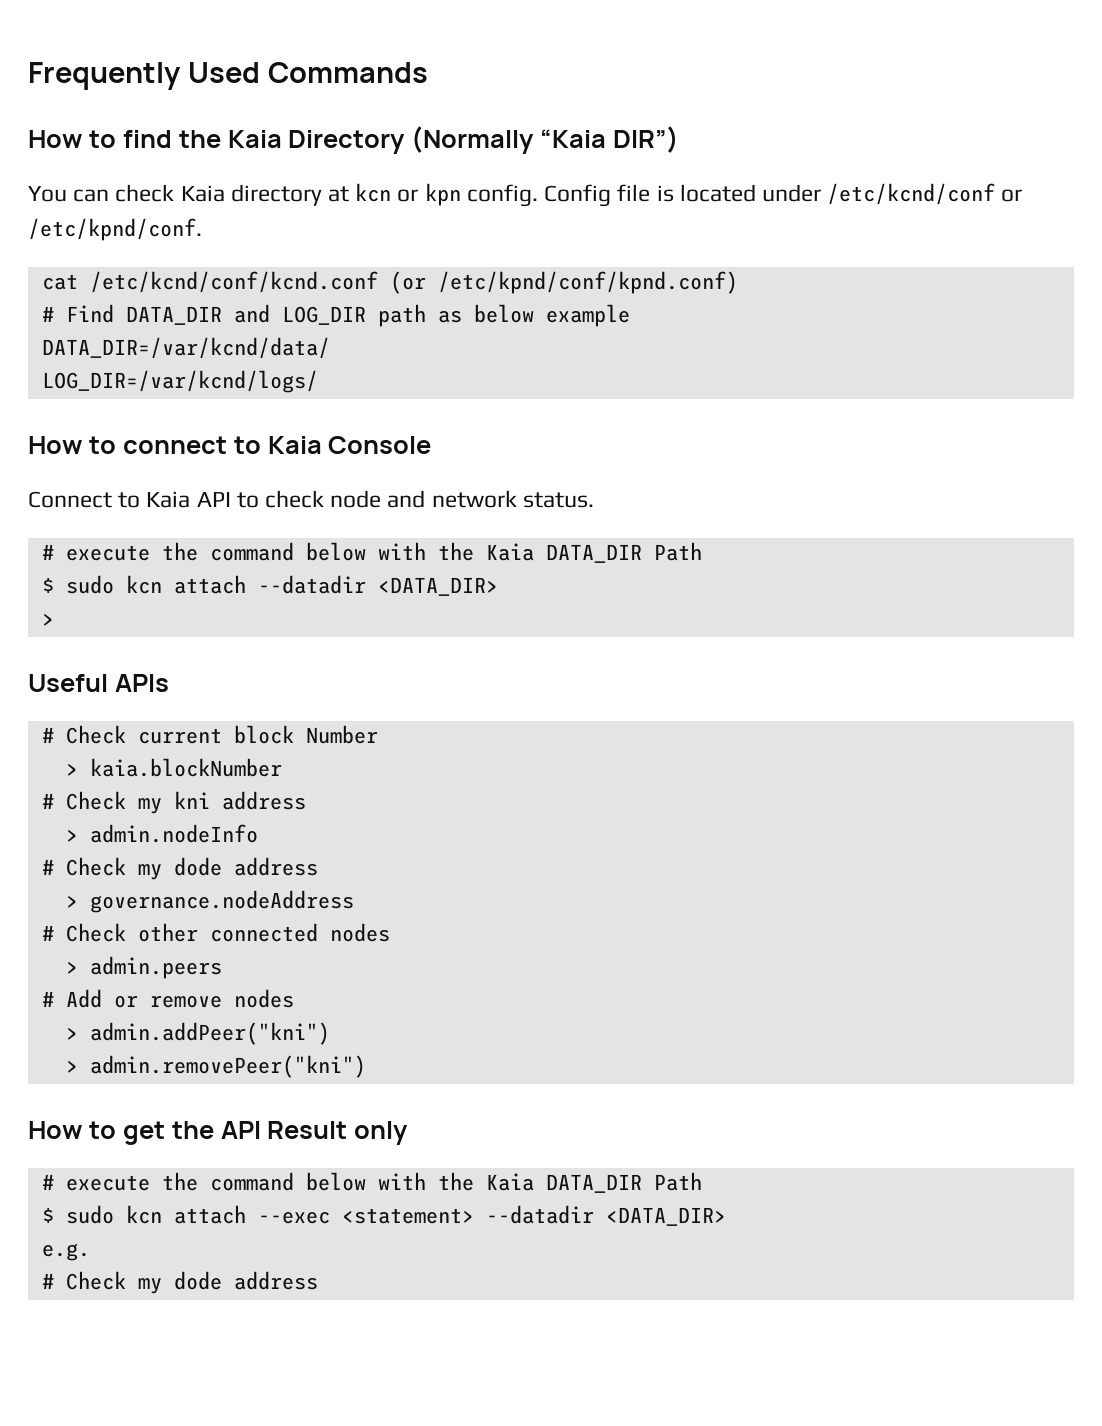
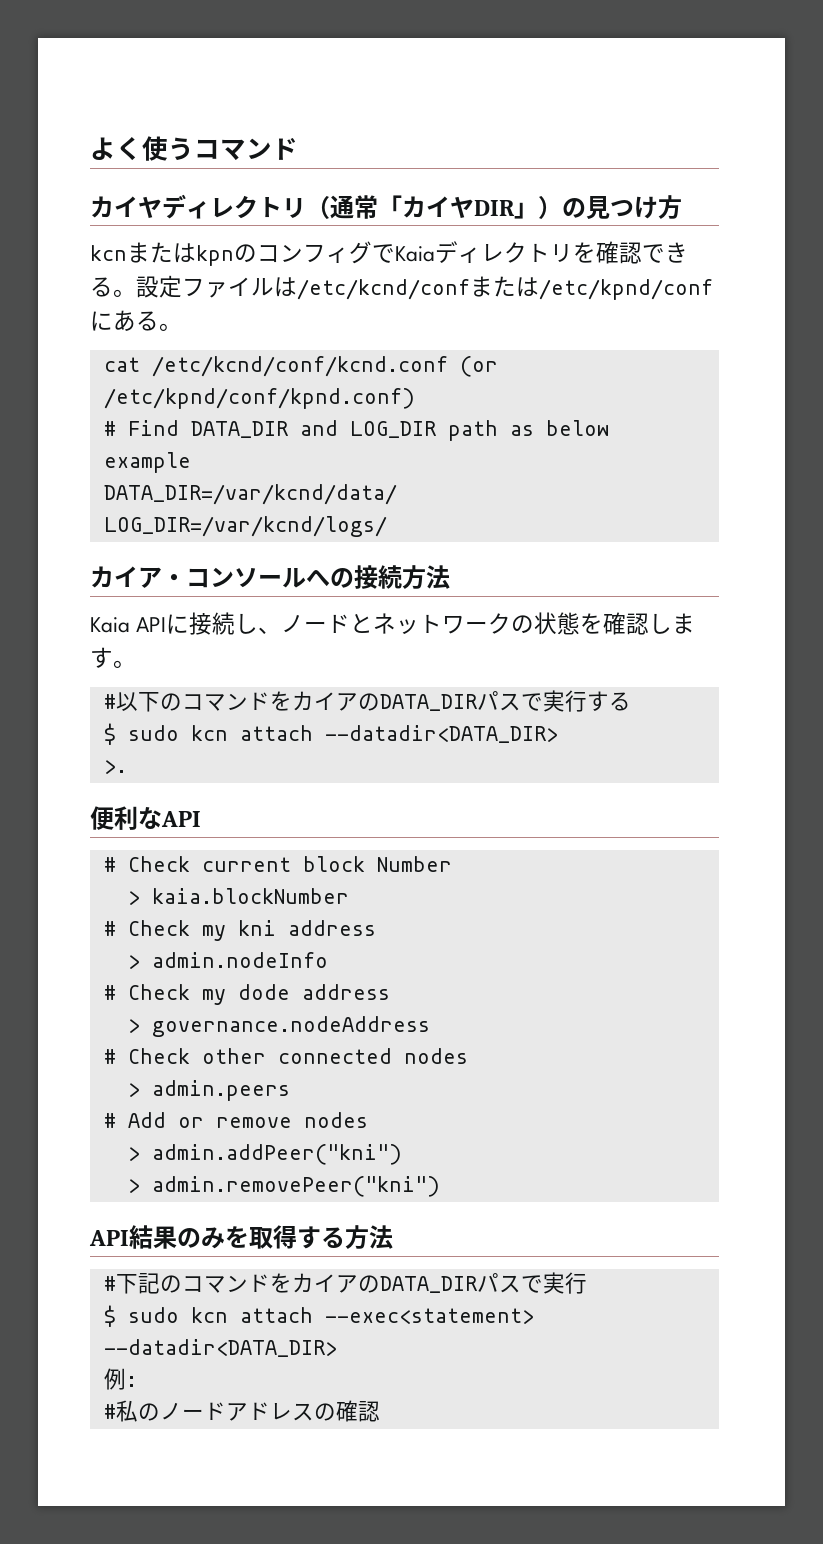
[28,62,428,90] [28,126,680,154] [28,183,1023,207] [28,218,202,241] Frequently Used Commands // How to find the Kaia Directory (Normally “Kaia DIR”) // You can check Kaia directory at kcn or kpn config. Config file is located under /etc/kcnd/conf or /etc/kpnd/conf. -> [90,136,298,161] [90,194,682,219] [90,241,688,266] [90,275,713,300] [90,310,182,331] よく使うコマンド // カイヤディレクトリ（通常「カイヤDIR」）の見つけ方 // kcnまたはkpnのコンフィグでKaiaディレクトリを確認できる。設定ファイルは/etc/kcnd/confまたは/etc/kpnd/confにある。
[28,436,432,454] [28,490,594,508] [41,542,702,563] [41,575,498,596] [41,613,54,626] [28,674,169,692] How to connect to Kaia Console // Connect to Kaia API to check node and network status. // # execute the command below with the Kaia DATA_DIR Path // $ sudo kcn attach --datadir <DATA_DIR> // > // Useful APIs -> [90,565,450,589] [90,612,696,635] [90,647,136,668] [103,690,631,712] [103,723,558,745] [103,760,127,774] [90,806,201,830] カイア・コンソールへの接続方法 // Kaia APIに接続し、ノードとネットワークの状態を確認します。 // #以下のコマンドをカイアのDATA_DIRパスで実行する // $ sudo kcn attach --datadir<DATA_DIR> // >. // 便利なAPI
[28,1121,409,1145] [41,1172,702,1193] [41,1205,726,1226] [41,1243,90,1261] [41,1271,318,1294] How to get the API Result only // # execute the command below with the Kaia DATA_DIR Path // $ sudo kcn attach --exec <statement> --datadir <DATA_DIR> // e.g. // # Check my dode address -> [89,1225,393,1249] [103,1272,587,1294] [103,1305,534,1327] [103,1339,337,1357] [103,1368,137,1390] [103,1400,380,1422] API結果のみを取得する方法 // #下記のコマンドをカイアのDATA_DIRパスで実行 // $ sudo kcn attach --exec<statement> --datadir<DATA_DIR> // 例: // #私のノードアドレスの確認

